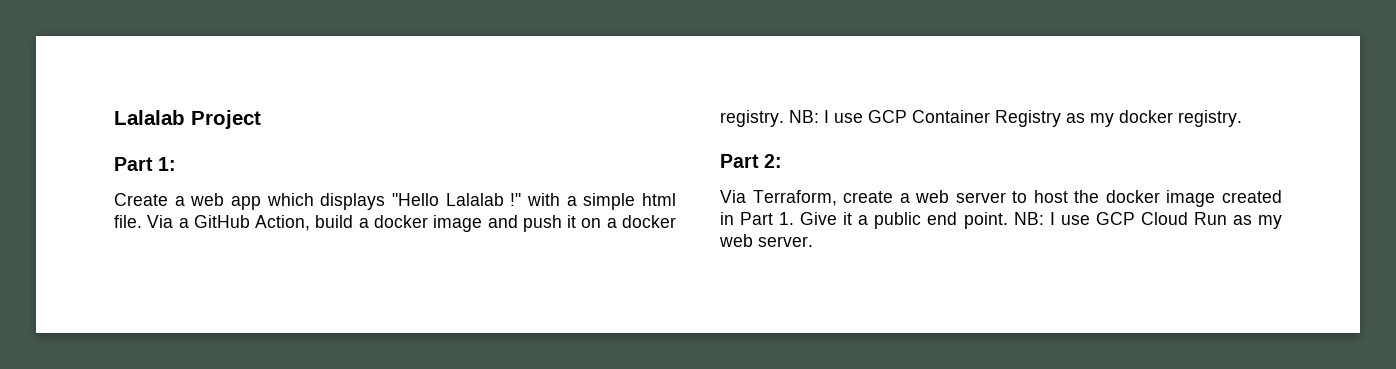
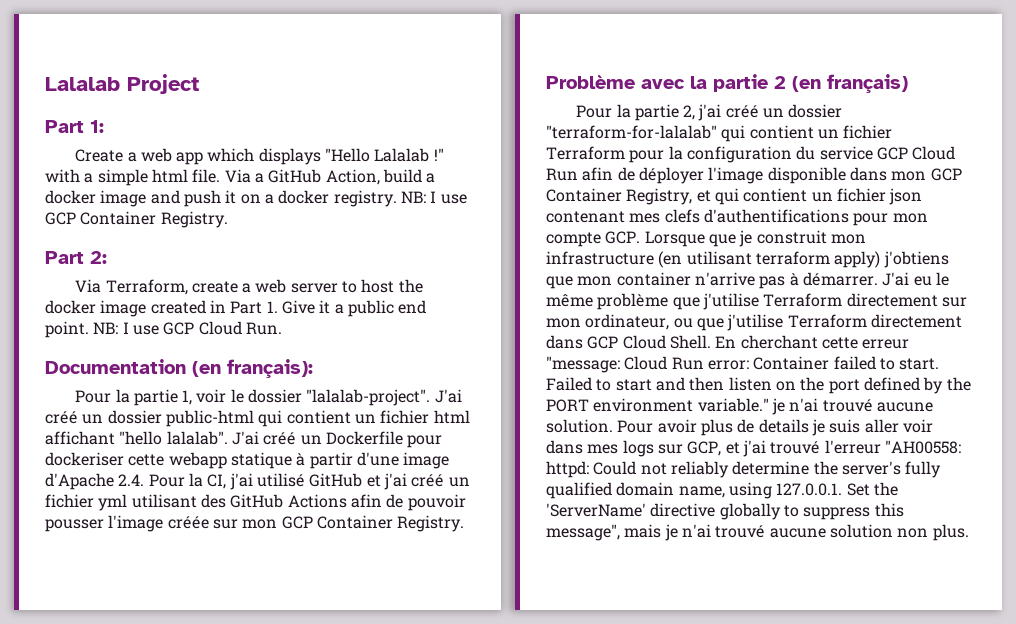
[995,110,1242,127] Registry as my docker registry. -> [160,211,228,228] Registry.
[1193,212,1282,229] [719,234,813,247] Run as my web server. -> [245,322,282,335] [45,359,313,378] [75,389,462,406] [45,410,470,427] [45,431,443,448] [45,452,450,469] [45,473,470,490] [45,494,466,511] [45,515,465,532] [546,74,908,93] [576,104,843,121] [546,125,893,142] [546,146,956,163] [546,167,962,184] [546,188,923,205] [546,209,928,226] [546,230,866,247] [546,251,949,268] [546,272,949,289] [546,293,967,310] [546,314,962,331] [546,335,910,349] [546,356,940,373] [546,377,971,394] [546,398,933,415] [546,419,933,436] [546,440,961,457] [546,461,942,478] [546,482,898,499] [546,503,904,520] [546,524,969,541] Run. // Documentation (en français): // Pour la partie 1, voir le dossier "lalalab-project". J'ai créé un dossier public-html qui contient un fichier html affichant "hello lalalab". J'ai créé un Dockerfile pour dockeriser cette webapp statique à partir d'une image d'Apache 2.4. Pour la CI, j'ai utilisé GitHub et j'ai créé un fichier yml utilisant des GitHub Actions afin de pouvoir pousser l'image créée sur mon GCP Container Registry. // Problème avec la partie 2 (en français) // Pour la partie 2, j'ai créé un dossier "terraform-for-lalalab" qui contient un fichier Terraform pour la configuration du service GCP Cloud Run afin de déployer l'image disponible dans mon GCP Container Registry, et qui contient un fichier json contenant mes clefs d'authentifications pour mon compte GCP. Lorsque que je construit mon infrastructure (en utilisant terraform apply) j'obtiens que mon container n'arrive pas à démarrer. J'ai eu le même problème que j'utilise Terraform directement sur mon ordinateur, ou que j'utilise Terraform directement dans GCP Cloud Shell. En cherchant cette erreur "message: Cloud Run error: Container failed to start. Failed to start and then listen on the port defined by the PORT environment variable." je n'ai trouvé aucune solution. Pour avoir plus de details je suis aller voir dans mes logs sur GCP, et j'ai trouvé l'erreur "AH00558: httpd: Could not reliably determine the server's fully qualified domain name, using 127.0.0.1. Set the 'ServerName' directive globally to suppress this message", mais je n'ai trouvé aucune solution non plus.

